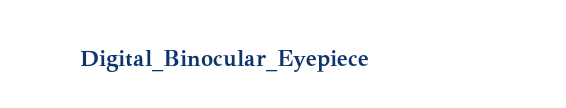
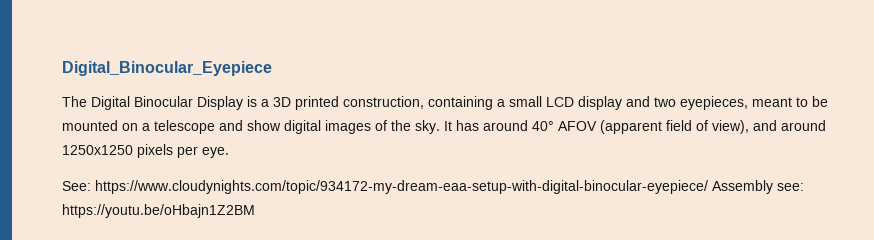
(369, 61) none -> [62,96,828,110] [62,120,826,134] [62,144,229,158] [62,180,804,194] [62,204,255,218] // The Digital Binocular Display is a 3D printed construction, containing a small LCD display and two eyepieces, meant to be mounted on a telescope and show digital images of the sky. It has around 40° AFOV (apparent field of view), and around 1250x1250 pixels per eye. // See: https://www.cloudynights.com/topic/934172-my-dream-eaa-setup-with-digital-binocular-eyepiece/ Assembly see: https://youtu.be/oHbajn1Z2BM

